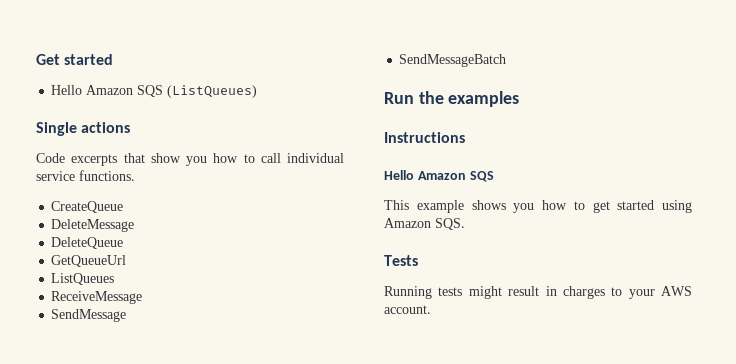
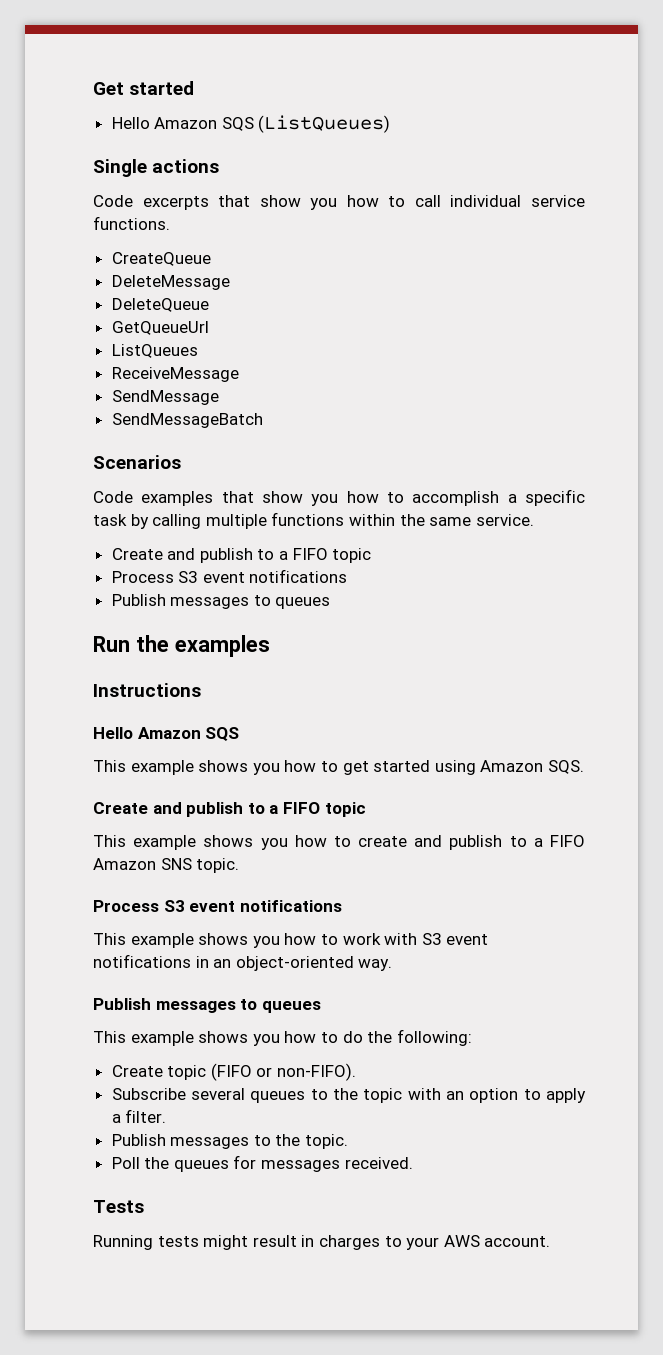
(507, 60) none -> [93,455,181,469] [93,489,585,506] [93,512,534,529] [111,548,372,563] [111,569,348,583] [111,594,331,609] // Scenarios // Code examples that show you how to accomplish a specific task by calling multiple functions within the same service. // Create and publish to a FIFO topic // Process S3 event notifications // Publish messages to queues
(465, 224) none -> [93,802,366,817] [93,835,585,850] [93,858,240,873] [93,900,342,912] [93,933,489,948] [93,954,393,971] [93,998,321,1013] [93,1029,472,1046] [111,1063,357,1081] [111,1088,586,1103] [111,1109,167,1123] [111,1134,349,1149] [111,1155,413,1172] // Create and publish to a FIFO topic // This example shows you how to create and publish to a FIFO Amazon SNS topic. // Process S3 event notifications // This example shows you how to work with S3 event notifications in an object-oriented way. // Publish messages to queues // This example shows you how to do the following: // Create topic (FIFO or non-FIFO). // Subscribe several queues to the topic with an option to apply a filter. // Publish messages to the topic. // Poll the queues for messages received.

